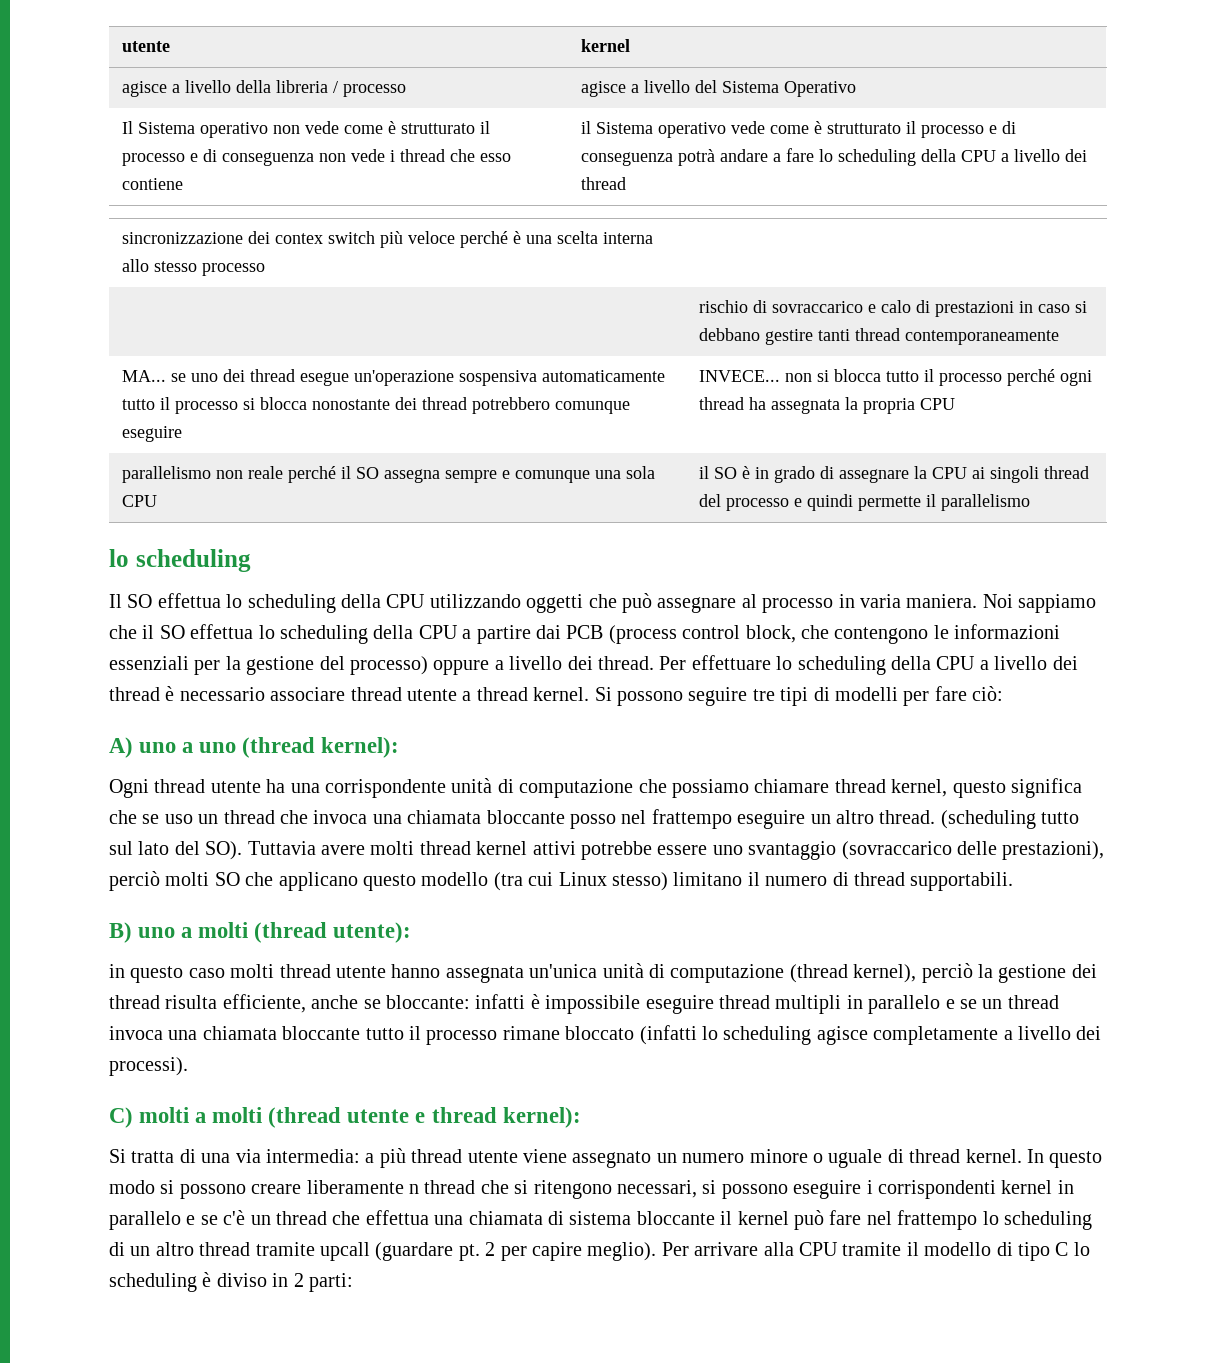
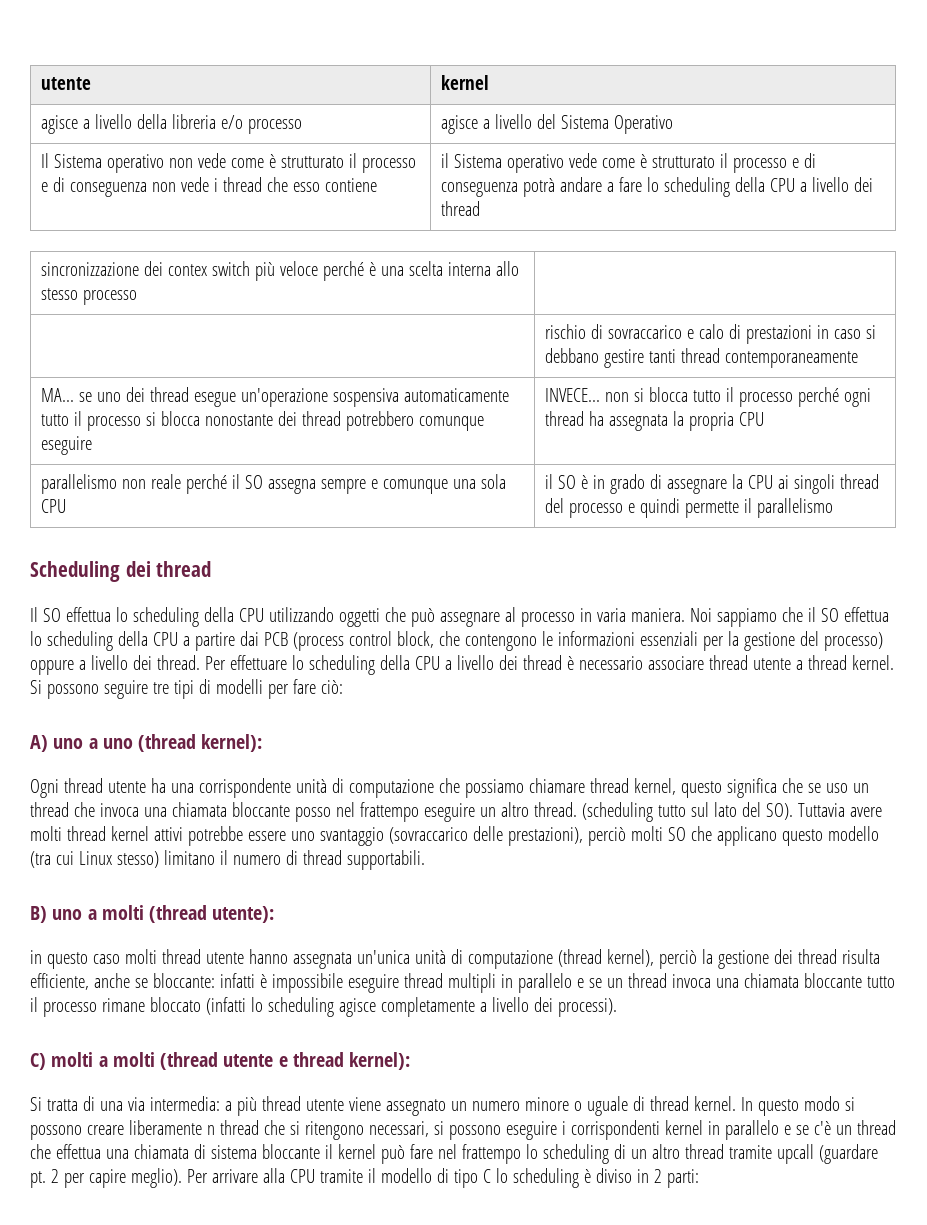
[332,81,338,93] / -> [220,115,243,129] e/o
[109,549,251,572] lo scheduling -> [30,561,212,582] Scheduling dei thread

